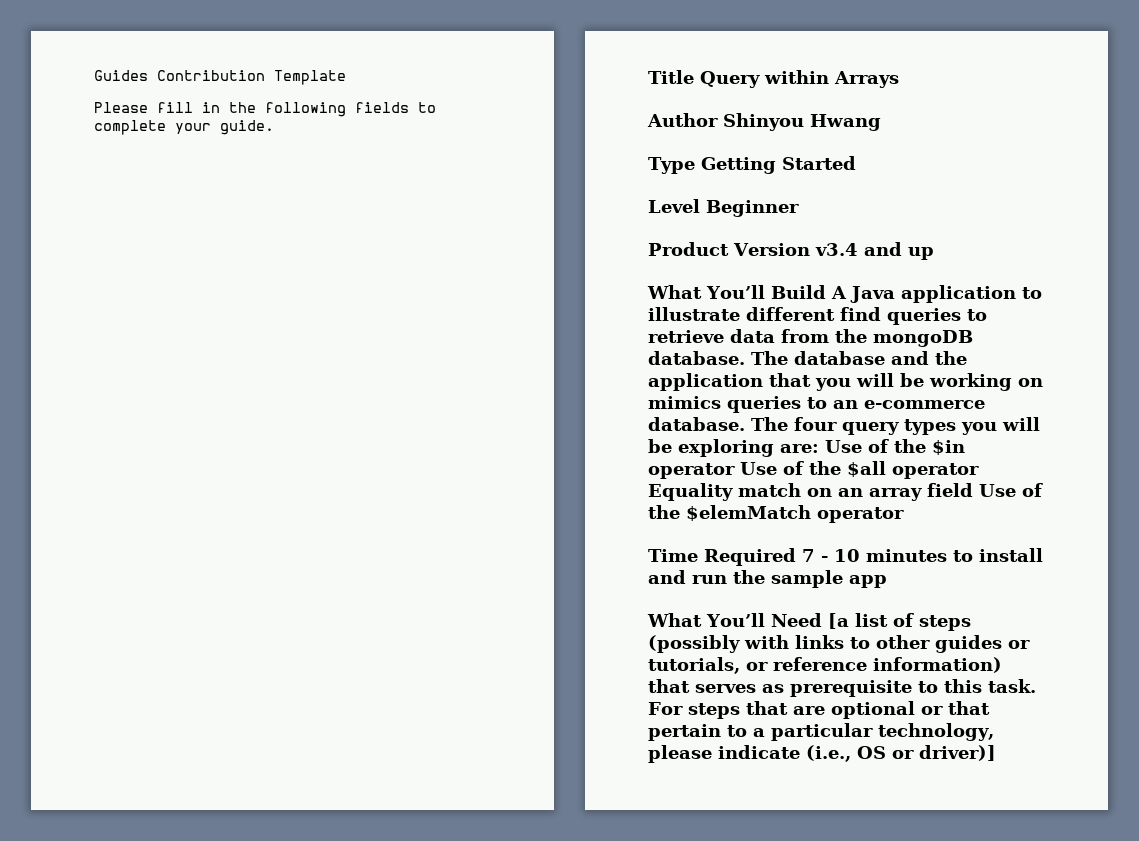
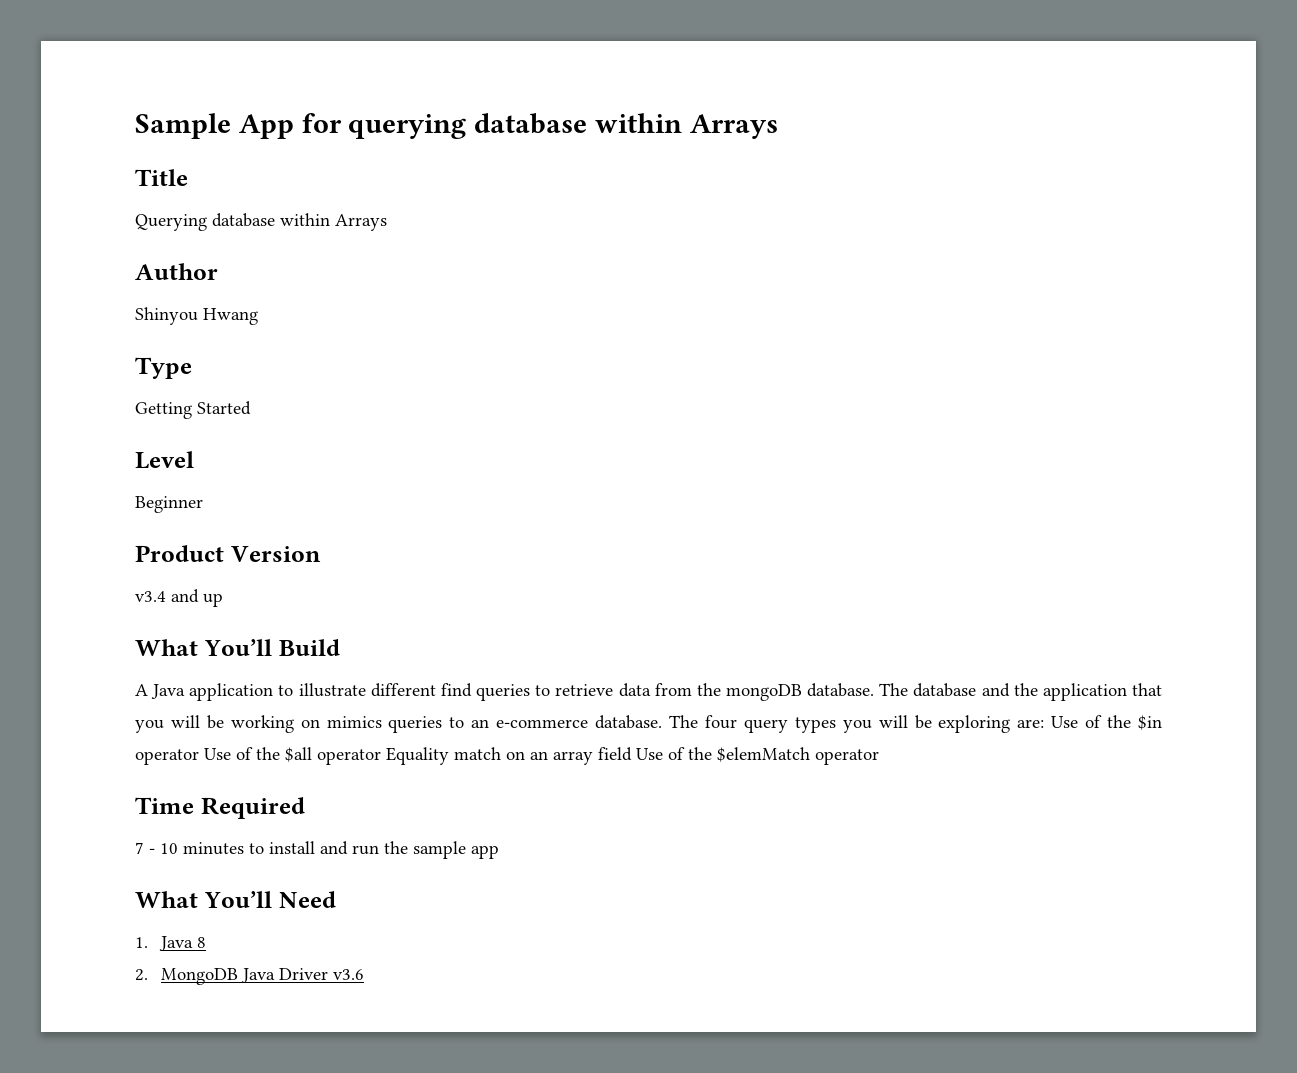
[94,70,346,85] [94,102,436,117] [94,120,274,135] Guides Contribution Template // Please fill in the following fields to complete your guide. -> [135,113,778,139] Sample App for querying database within Arrays
[700,71,760,88] Query -> [135,213,275,231] // Querying database
(718, 120) none -> (218, 271) //
(695, 165) none -> (192, 368) //
(700, 206) none -> (194, 460) //
(810, 249) none -> (321, 554) //
(826, 292) none -> (340, 647) //
(796, 557) none -> (305, 808) //
[827,613,971,631] [648,635,1030,653] [648,657,1002,674] [648,679,1036,697] [648,701,990,719] [648,723,994,741] [648,745,996,763] [a list of steps (possibly with links to other guides or tutorials, or reference information) that serves as prerequisite to this task. For steps that are optional or that pertain to a particular technology, please indicate (i.e., OS or driver)] -> [135,936,206,951] [135,968,364,985] // 1. Java 8 // 2. MongoDB Java Driver v3.6

